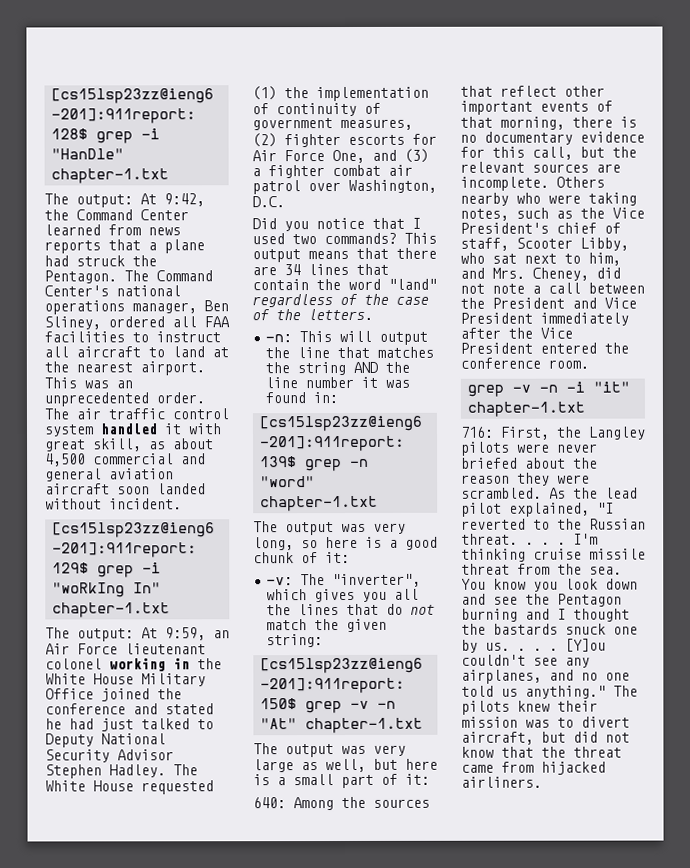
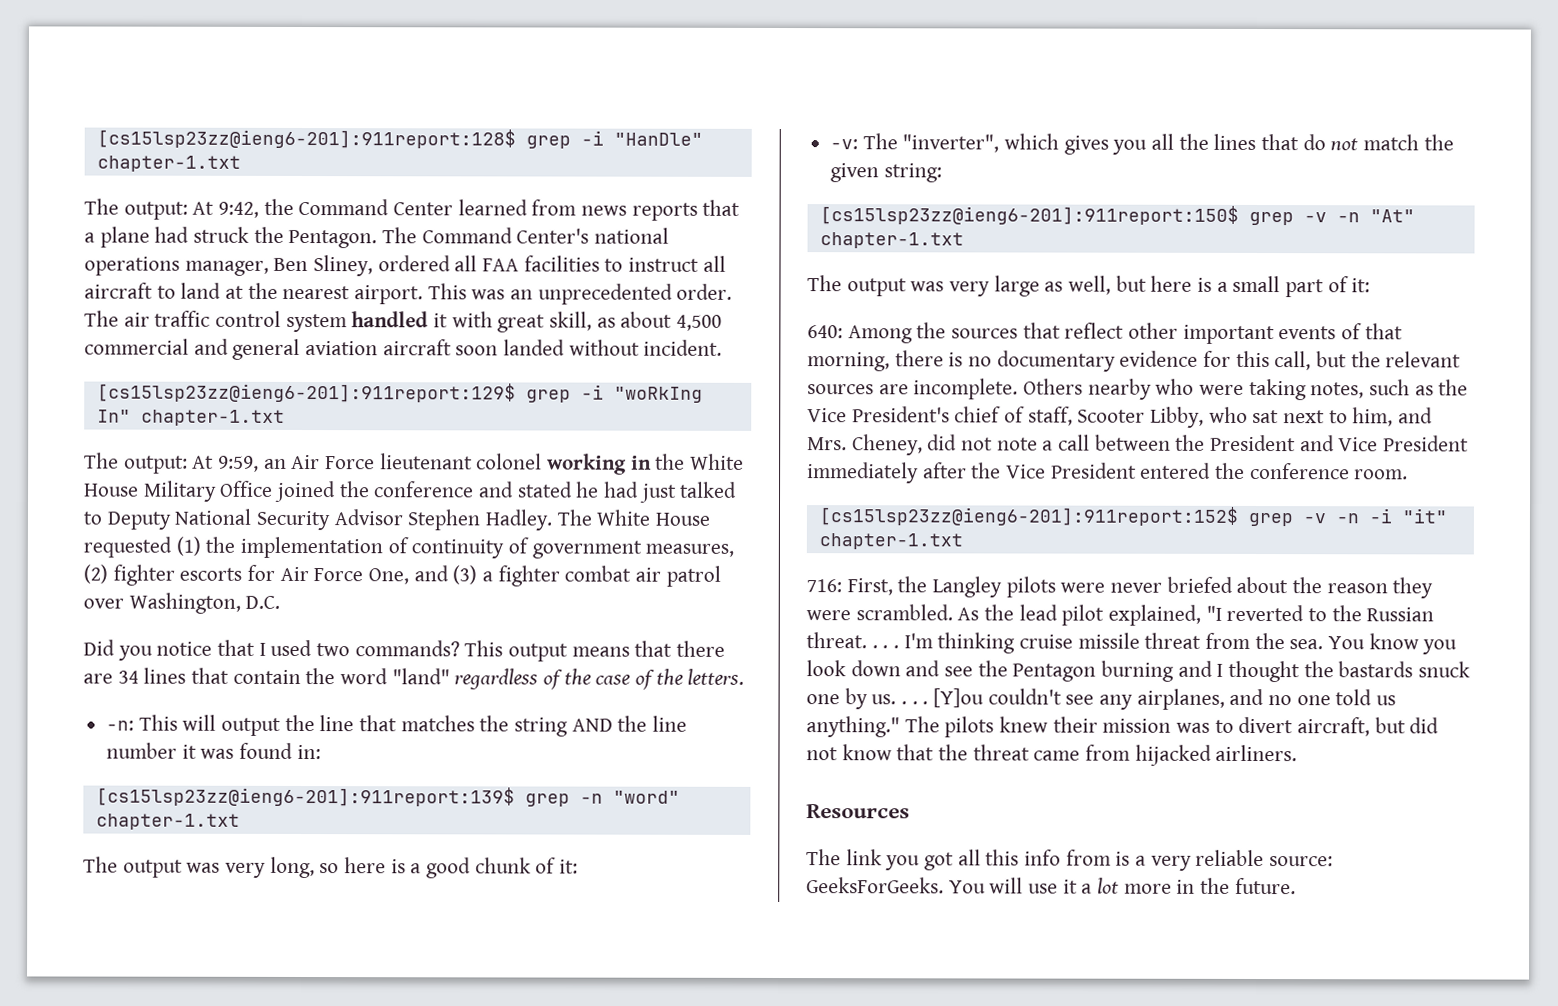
(589, 364) none -> [818,506,1238,526] [cs15lsp23zz@ieng6-201]:911report:152$
(542, 782) none -> [806,804,910,819] [806,849,1334,871] [806,877,1296,895] // Resources // The link you got all this info from is a very reliable source: GeeksForGeeks. You will use it a lot more in the future.

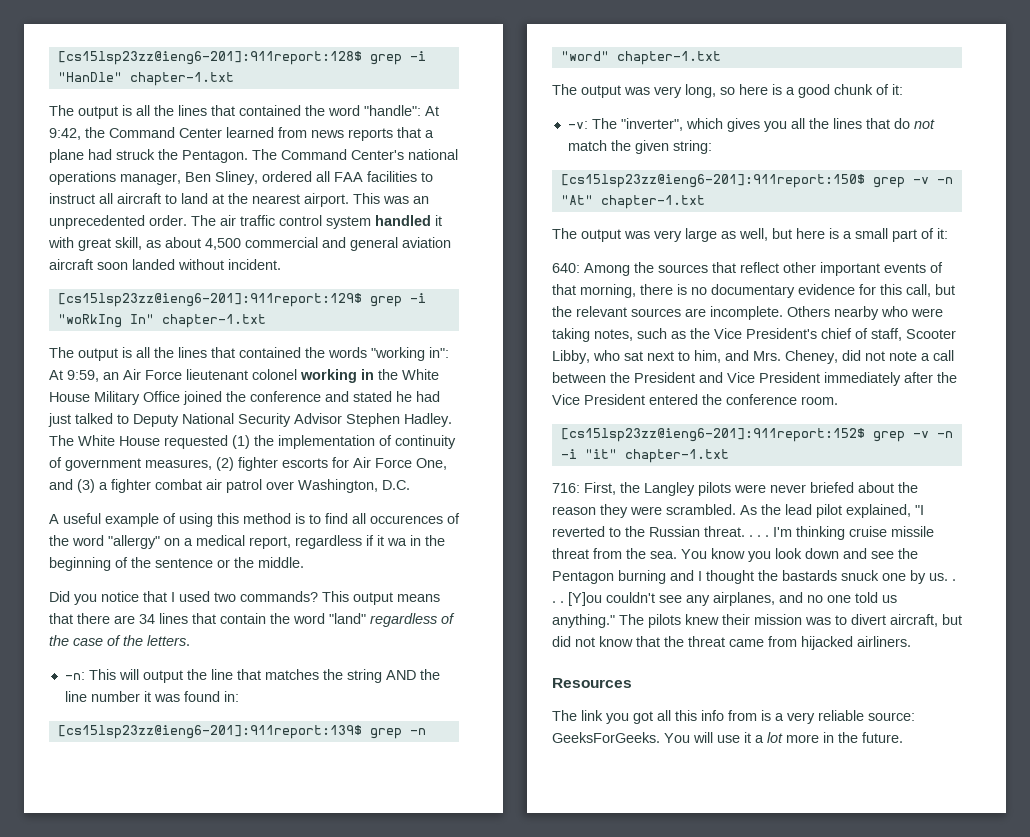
[123,201,188,220] output: -> [78,105,421,119] output is all the lines that contained the word "handle":
[123,455,188,474] output: -> [78,347,449,361] output is all the lines that contained the words "working in":
(281, 602) none -> [49,513,460,527] [49,535,445,549] [49,557,304,571] // A useful example of using this method is to find all occurences of the word "allergy" on a medical report, regardless if it wa in the beginning of the sentence or the middle.

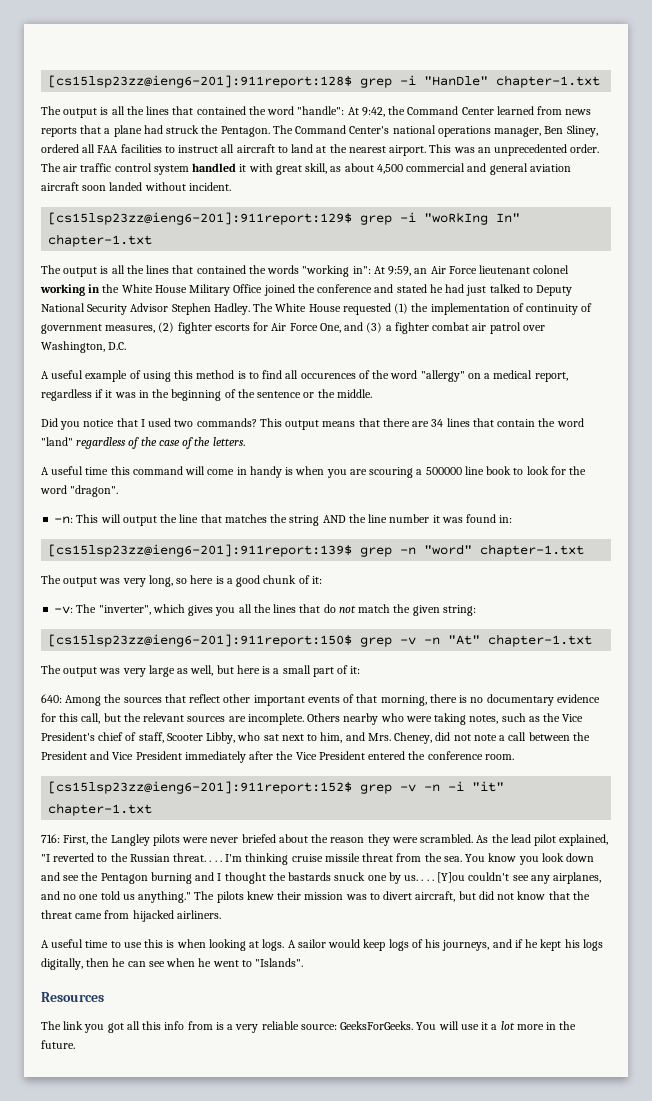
[387,538,407,546] wa -> [114,392,136,398] was
(190, 640) none -> [41,466,587,478] [40,485,119,497] // A useful time this command will come in handy is when you are scouring a 500000 line book to look for the word "dragon".
(911, 641) none -> [41,939,603,951] [41,958,304,970] // A useful time to use this is when looking at logs. A sailor would keep logs of his journeys, and if he kept his logs digitally, then he can see when he went to "Islands".

